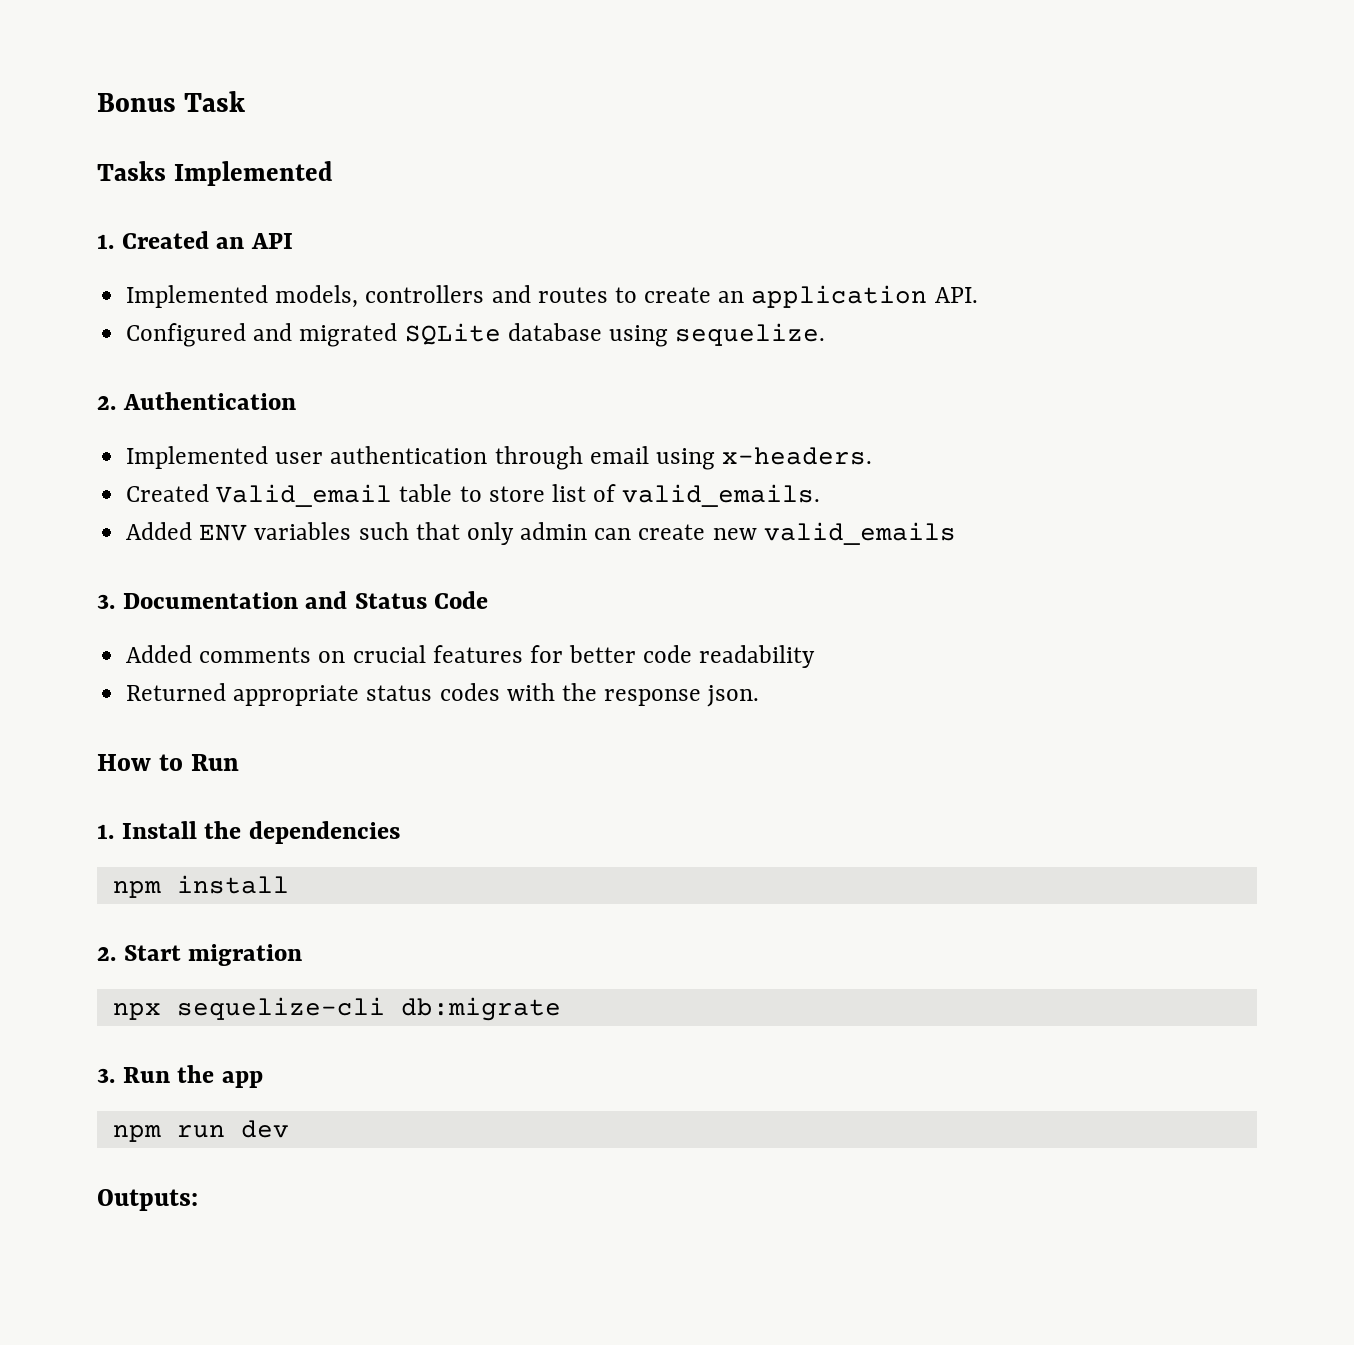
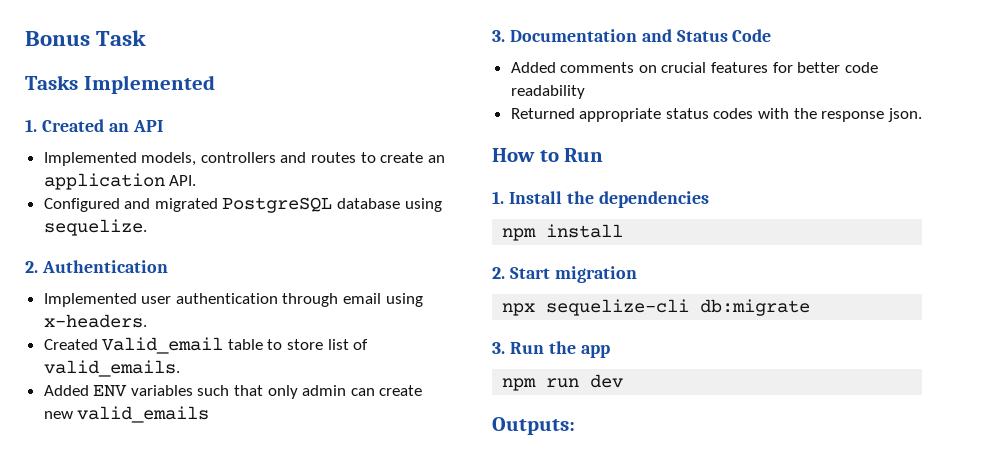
[404,323,501,345] SQLite -> [222,197,333,213] PostgreSQL

